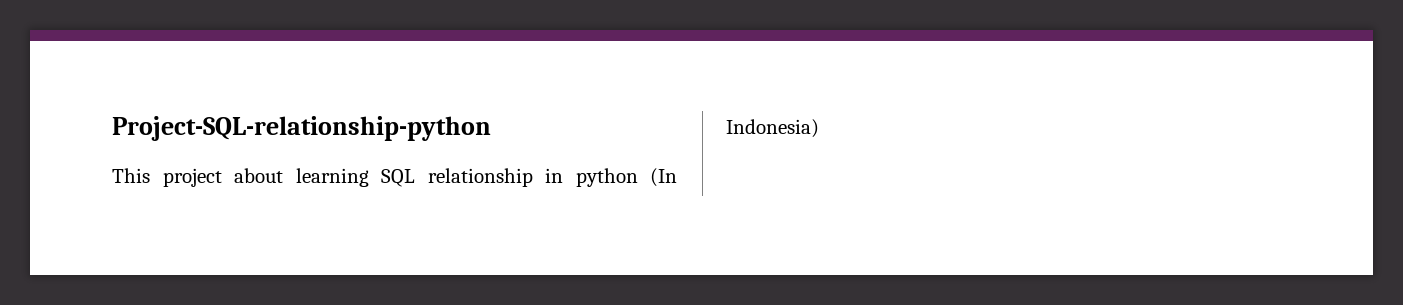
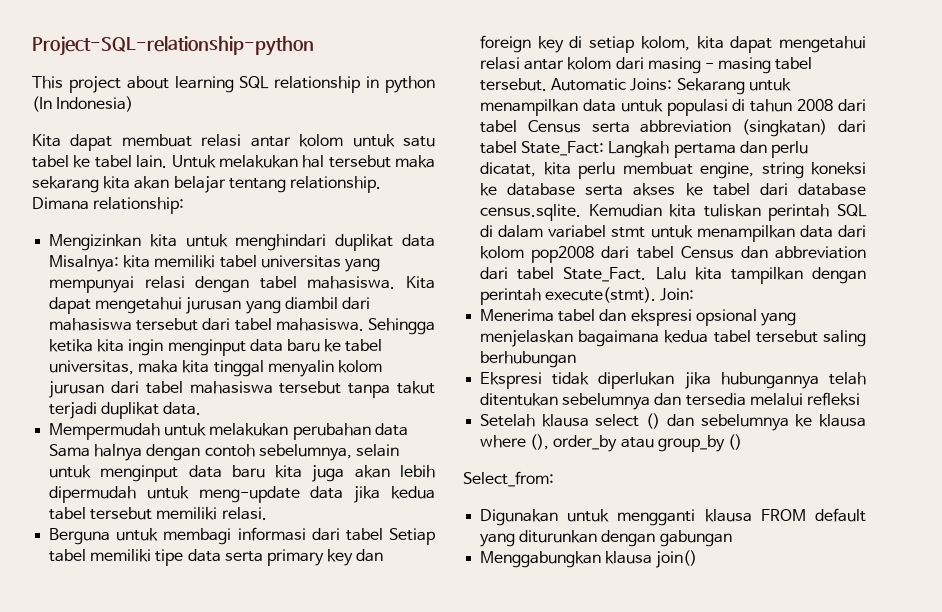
(819, 128) none -> [32,134,435,151] [32,155,435,168] [32,176,381,193] [32,197,185,214] [49,234,435,251] [49,255,380,272] [49,276,435,293] [49,297,370,314] [49,318,435,335] [49,339,383,356] [49,360,382,377] [49,381,435,398] [49,402,202,419] [49,423,408,440] [49,444,399,461] [49,465,435,482] [49,486,436,503] [49,507,267,520] [49,527,435,545] [49,549,384,566] [480,35,866,53] [480,57,813,74] [480,78,791,95] [480,99,866,116] [480,119,866,137] [480,141,808,158] [480,162,866,179] [480,183,866,196] [480,204,867,221] [480,225,866,242] [480,246,866,263] [480,267,866,284] [480,287,695,305] [480,309,796,326] [480,330,866,347] [480,351,577,368] [480,372,866,389] [480,392,860,410] [480,413,866,431] [480,434,742,452] [463,471,554,487] [480,508,866,526] [480,530,732,547] [480,550,698,568] // Kita dapat membuat relasi antar kolom untuk satu tabel ke tabel lain. Untuk melakukan hal tersebut maka sekarang kita akan belajar tentang relationship. Dimana relationship: // Mengizinkan kita untuk menghindari duplikat data Misalnya: kita memiliki tabel universitas yang mempunyai relasi dengan tabel mahasiswa. Kita dapat mengetahui jurusan yang diambil dari mahasiswa tersebut dari tabel mahasiswa. Sehingga ketika kita ingin menginput data baru ke tabel universitas, maka kita tinggal menyalin kolom jurusan dari tabel mahasiswa tersebut tanpa takut terjadi duplikat data. // Mempermudah untuk melakukan perubahan data Sama halnya dengan contoh sebelumnya, selain untuk menginput data baru kita juga akan lebih dipermudah untuk meng-update data jika kedua tabel tersebut memiliki relasi. // Berguna untuk membagi informasi dari tabel Setiap tabel memiliki tipe data serta primary key dan foreign key di setiap kolom, kita dapat mengetahui relasi antar kolom dari masing - masing tabel tersebut. Automatic Joins: Sekarang untuk menampilkan data untuk populasi di tahun 2008 dari tabel Census serta abbreviation (singkatan) dari tabel State_Fact: Langkah pertama dan perlu dicatat, kita perlu membuat engine, string koneksi ke database serta akses ke tabel dari database census.sqlite. Kemudian kita tuliskan perintah SQL di dalam variabel stmt untuk menampilkan data dari kolom pop2008 dari tabel Census dan abbreviation dari tabel State_Fact. Lalu kita tampilkan dengan perintah execute(stmt). Join: // Menerima tabel dan ekspresi opsional yang menjelaskan bagaimana kedua tabel tersebut saling berhubungan // Ekspresi tidak diperlukan jika hubungannya telah ditentukan sebelumnya dan tersedia melalui refleksi // Setelah klausa select () dan sebelumnya ke klausa where (), order_by atau group_by () // Select_from: // Digunakan untuk mengganti klausa FROM default yang diturunkan dengan gabungan // Menggabungkan klausa join()

